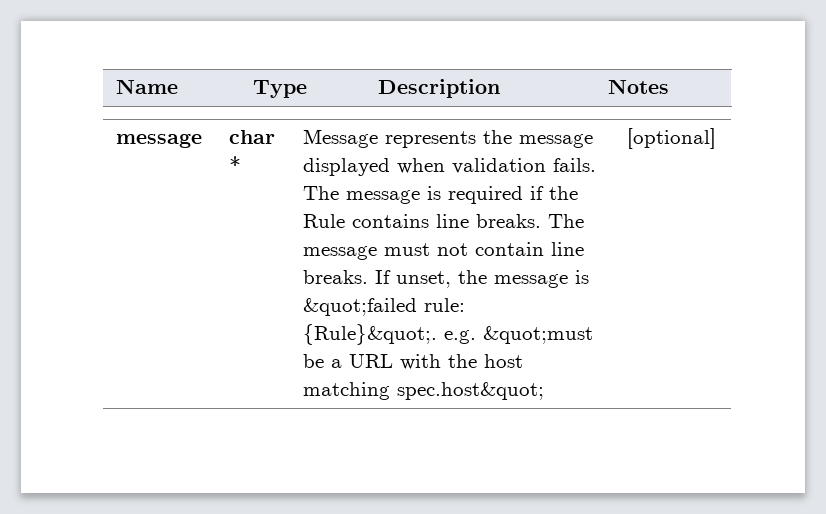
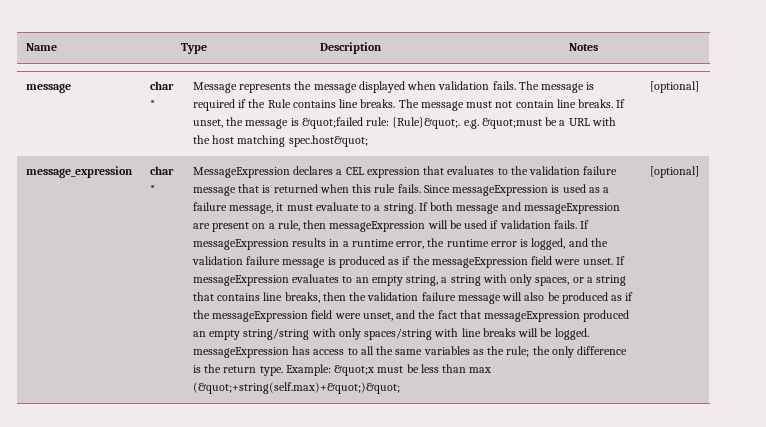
(717, 138) none -> [25,166,133,178] [149,166,174,175] [149,185,155,193] [192,166,618,178] [192,184,609,196] [192,202,620,214] [192,220,589,232] [192,238,608,250] [191,256,625,268] [192,274,626,286] [192,292,634,304] [192,310,630,322] [192,328,589,340] [192,346,627,358] [192,364,492,376] [192,382,400,394] [649,166,699,178] // message_expression | char * | MessageExpression declares a CEL expression that evaluates to the validation failure message that is returned when this rule fails. Since messageExpression is used as a failure message, it must evaluate to a string. If both message and messageExpression are present on a rule, then messageExpression will be used if validation fails. If messageExpression results in a runtime error, the runtime error is logged, and the validation failure message is produced as if the messageExpression field were unset. If messageExpression evaluates to an empty string, a string with only spaces, or a string that contains line breaks, then the validation failure message will also be produced as if the messageExpression field were unset, and the fact that messageExpression produced an empty string/string with only spaces/string with line breaks will be logged. messageExpression has access to all the same variables as the rule; the only difference is the return type. Example: &quot;x must be less than max (&quot;+string(self.max)+&quot;)&quot; | [optional]

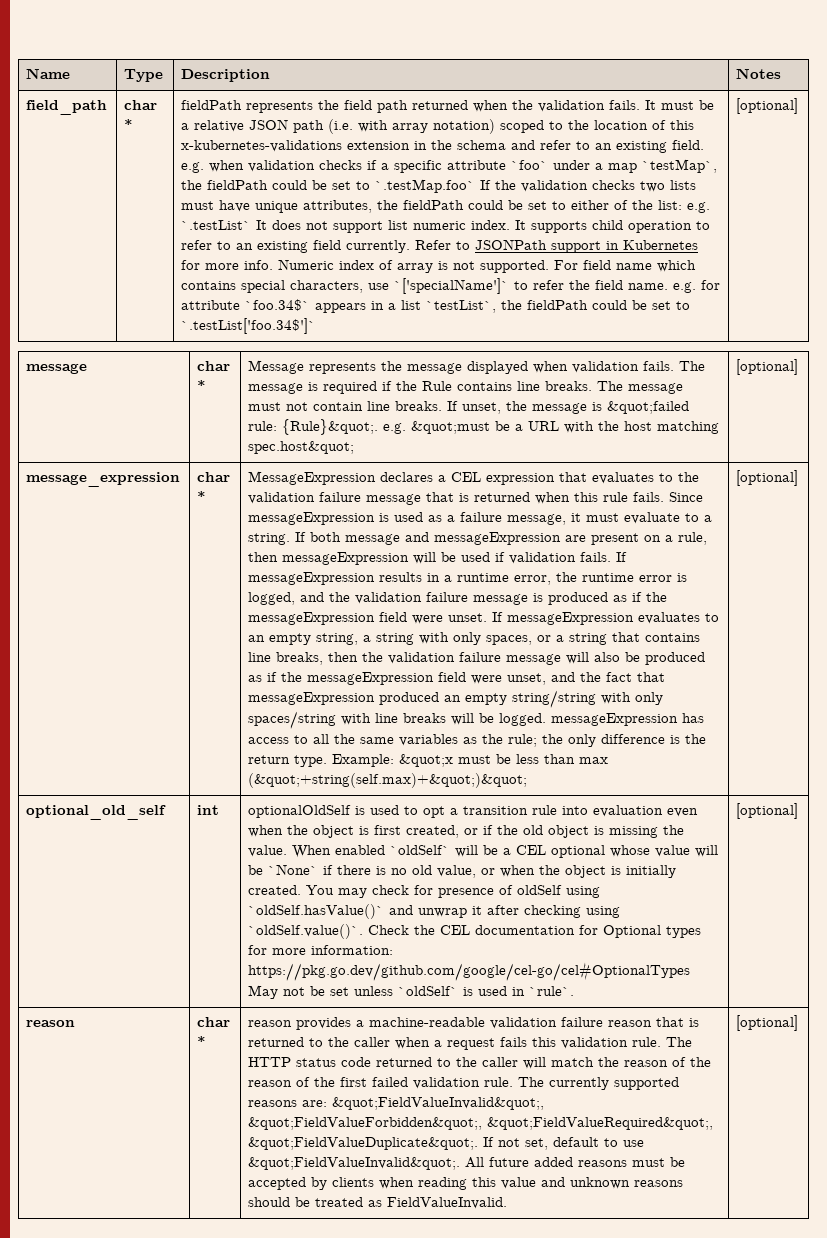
(598, 47) none -> [26,100,108,115] [124,100,158,110] [124,119,134,130] [181,100,715,113] [181,119,695,134] [181,140,705,153] [181,159,718,173] [181,179,697,193] [181,200,711,213] [181,220,711,233] [181,239,699,253] [181,259,697,273] [181,278,721,294] [181,299,691,313] [181,318,317,334] [736,98,799,114] // field_path | char * | fieldPath represents the field path returned when the validation fails. It must be a relative JSON path (i.e. with array notation) scoped to the location of this x-kubernetes-validations extension in the schema and refer to an existing field. e.g. when validation checks if a specific attribute `foo` under a map `testMap`, the fieldPath could be set to `.testMap.foo` If the validation checks two lists must have unique attributes, the fieldPath could be set to either of the list: e.g. `.testList` It does not support list numeric index. It supports child operation to refer to an existing field currently. Refer to JSONPath support in Kubernetes for more info. Numeric index of array is not supported. For field name which contains special characters, use `['specialName']` to refer the field name. e.g. for attribute `foo.34$` appears in a list `testList`, the fieldPath could be set to `.testList['foo.34$']` | [optional]
(699, 172) none -> [26,805,167,820] [197,805,220,815] [248,805,699,818] [248,825,685,838] [248,845,719,858] [248,864,677,878] [248,885,601,898] [248,904,621,919] [248,924,702,939] [248,945,394,955] [248,962,691,981] [248,985,575,999] [736,803,799,819] [26,1020,76,1027] [197,1017,231,1027] [197,1036,207,1047] [248,1017,700,1030] [248,1037,693,1050] [248,1057,712,1069] [248,1077,680,1090] [248,1097,545,1110] [248,1117,714,1130] [248,1137,645,1150] [248,1157,686,1170] [248,1177,684,1190] [248,1197,508,1209] [736,1015,799,1031] // optional_old_self | int | optionalOldSelf is used to opt a transition rule into evaluation even when the object is first created, or if the old object is missing the value. When enabled `oldSelf` will be a CEL optional whose value will be `None` if there is no old value, or when the object is initially created. You may check for presence of oldSelf using `oldSelf.hasValue()` and unwrap it after checking using `oldSelf.value()`. Check the CEL documentation for Optional types for more information: https://pkg.go.dev/github.com/google/cel-go/cel#OptionalTypes May not be set unless `oldSelf` is used in `rule`. | [optional] // reason | char * | reason provides a machine-readable validation failure reason that is returned to the caller when a request fails this validation rule. The HTTP status code returned to the caller will match the reason of the reason of the first failed validation rule. The currently supported reasons are: &quot;FieldValueInvalid&quot;, &quot;FieldValueForbidden&quot;, &quot;FieldValueRequired&quot;, &quot;FieldValueDuplicate&quot;. If not set, default to use &quot;FieldValueInvalid&quot;. All future added reasons must be accepted by clients when reading this value and unknown reasons should be treated as FieldValueInvalid. | [optional]

